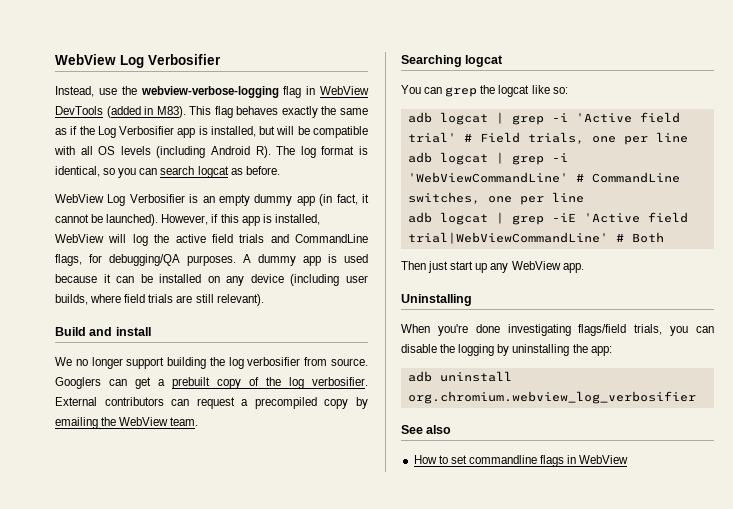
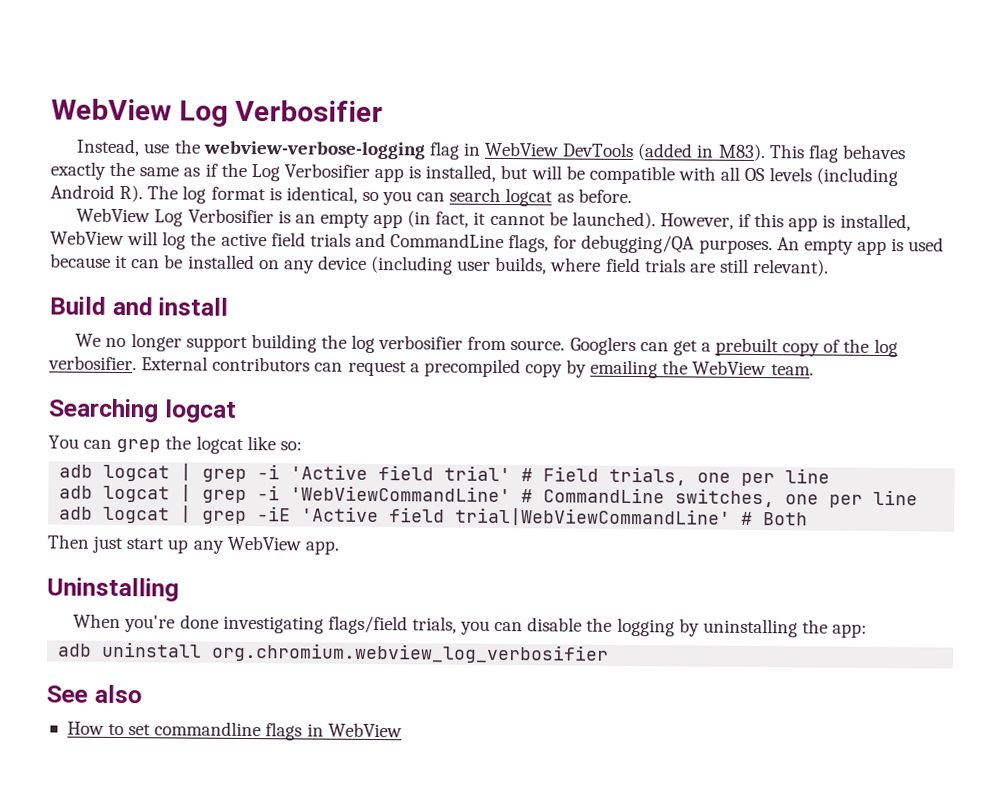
[254,194,293,206] dummy -> (370, 220) none
[243,254,296,266] A dummy -> [776,237,854,255] An empty

